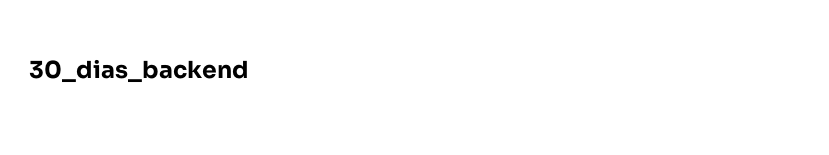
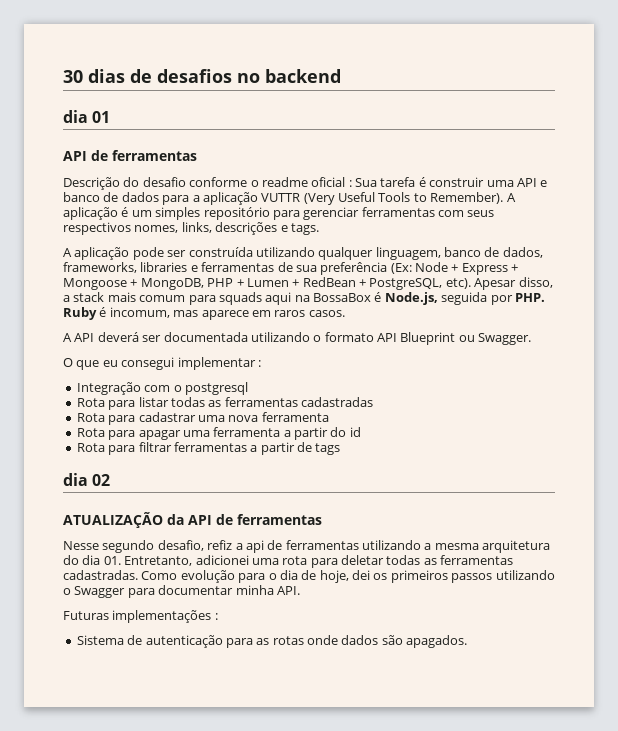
[29,59,249,83] 30_dias_backend -> [63,69,341,83] [63,110,111,123] [63,150,197,161] [63,177,548,190] [63,192,516,205] [63,207,495,220] [63,222,319,235] [63,247,543,260] [63,262,519,275] [63,277,553,290] [63,292,545,305] [63,307,345,320] [63,332,532,345] [63,357,261,370] [76,382,248,395] [76,397,373,410] [76,412,329,425] [76,427,361,440] [76,442,341,455] [63,473,111,486] [63,512,322,528] [63,540,551,553] [63,555,514,568] [63,570,555,583] [63,585,300,598] [63,610,218,623] [76,635,468,648] 30 dias de desafios no backend // dia 01 // API de ferramentas // Descrição do desafio conforme o readme oficial : Sua tarefa é construir uma API e banco de dados para a aplicação VUTTR (Very Useful Tools to Remember). A aplicação é um simples repositório para gerenciar ferramentas com seus respectivos nomes, links, descrições e tags. // A aplicação pode ser construída utilizando qualquer linguagem, banco de dados, frameworks, libraries e ferramentas de sua preferência (Ex: Node + Express + Mongoose + MongoDB, PHP + Lumen + RedBean + PostgreSQL, etc). Apesar disso, a stack mais comum para squads aqui na BossaBox é Node.js, seguida por PHP. Ruby é incomum, mas aparece em raros casos. // A API deverá ser documentada utilizando o formato API Blueprint ou Swagger. // O que eu consegui implementar : // Integração com o postgresql // Rota para listar todas as ferramentas cadastradas // Rota para cadastrar uma nova ferramenta // Rota para apagar uma ferramenta a partir do id // Rota para filtrar ferramentas a partir de tags // dia 02 // ATUALIZAÇÃO da API de ferramentas // Nesse segundo desafio, refiz a api de ferramentas utilizando a mesma arquitetura do dia 01. Entretanto, adicionei uma rota para deletar todas as ferramentas cadastradas. Como evolução para o dia de hoje, dei os primeiros passos utilizando o Swagger para documentar minha API. // Futuras implementações : // Sistema de autenticação para as rotas onde dados são apagados.

